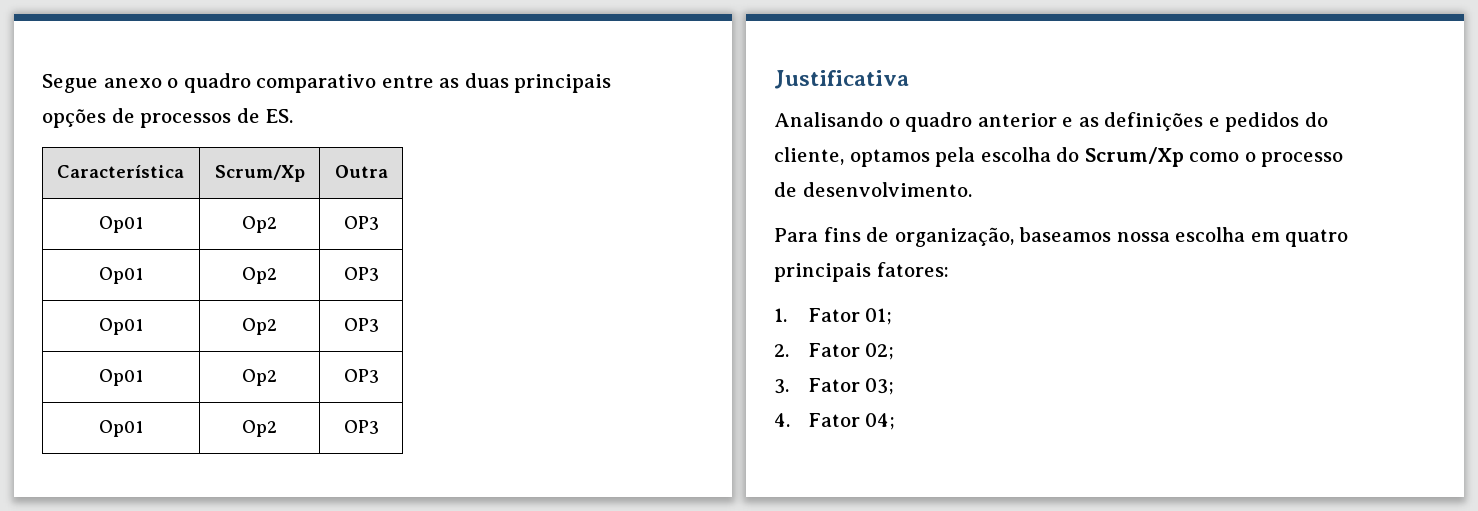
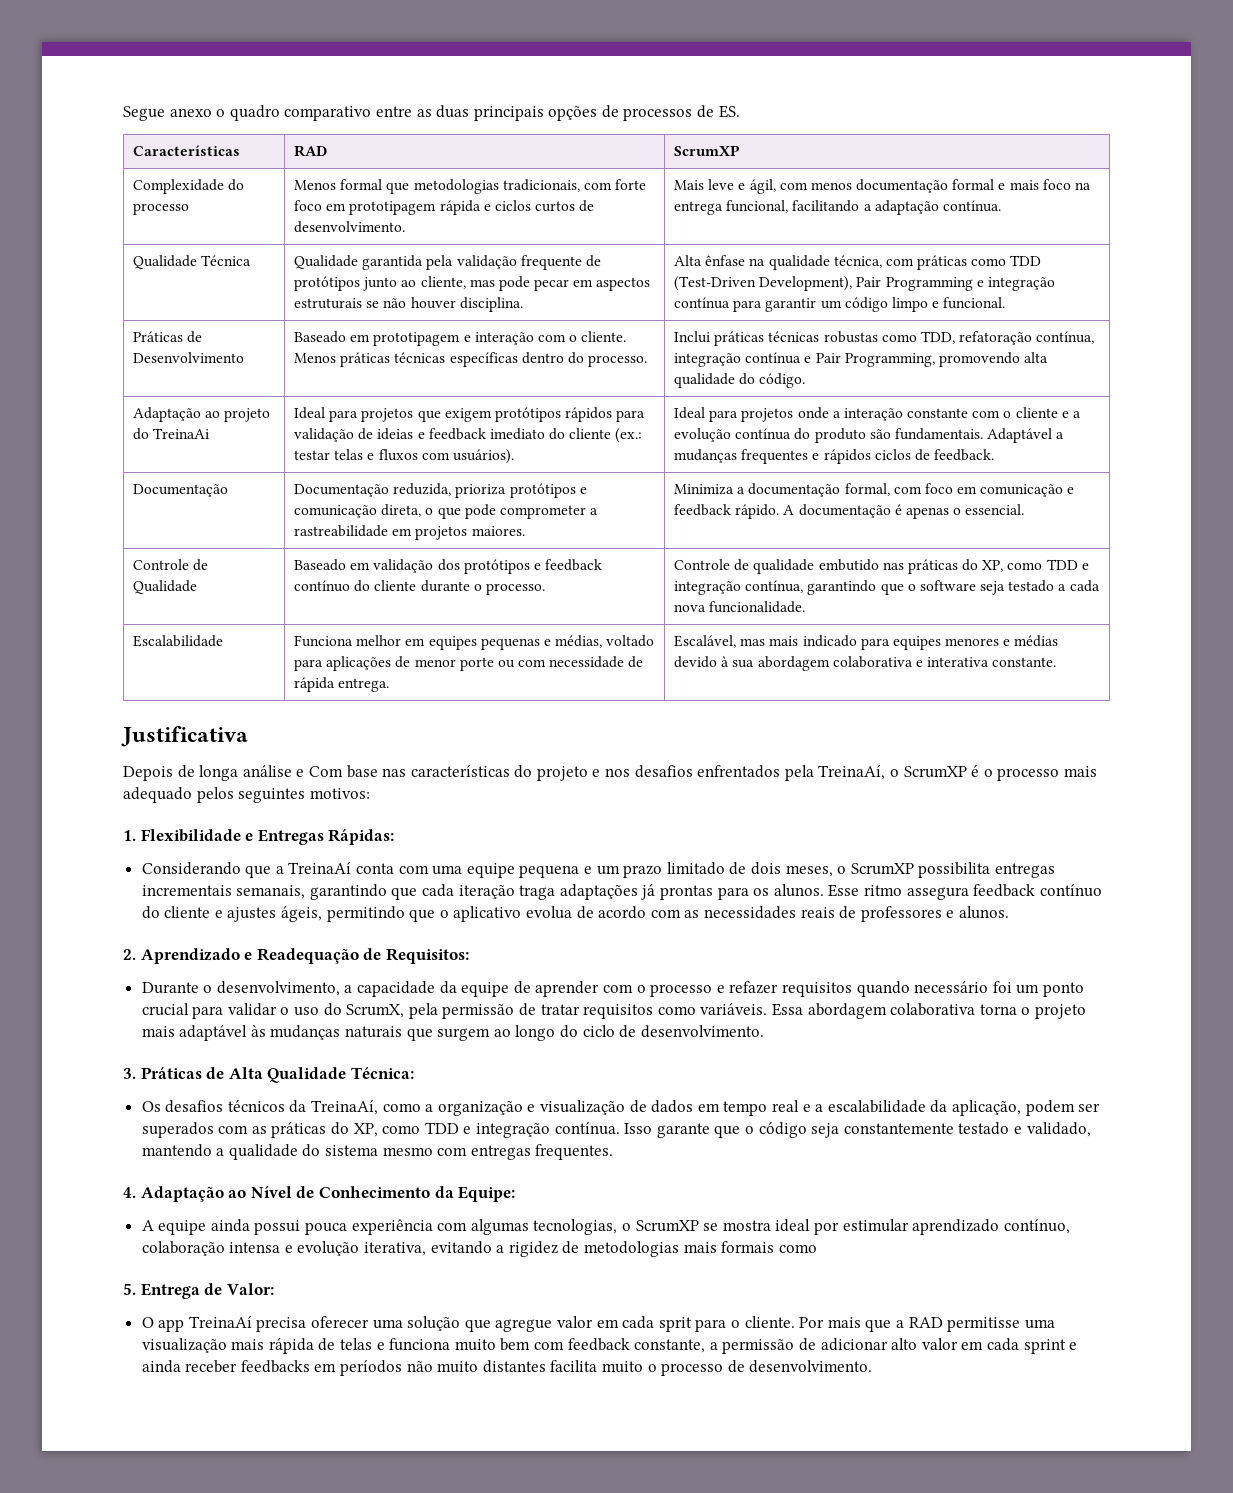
[56,165,184,178] [214,165,305,182] [334,165,388,178] [99,216,143,233] [242,216,277,233] [343,216,379,230] [99,267,143,284] [242,267,277,284] [343,267,379,281] [99,318,143,335] [242,318,277,335] [343,318,379,332] [99,369,143,386] [242,369,277,386] [343,369,379,383] [99,420,143,437] [242,420,277,437] [343,420,379,434] [774,70,909,89] [774,112,1328,132] [774,147,1344,167] [774,182,972,197] [774,227,1349,247] [774,262,949,282] [774,308,893,325] [774,343,895,360] [774,378,895,395] [774,413,896,430] Característica | Scrum/Xp | Outra // Op01 | Op2 | OP3 // Op01 | Op2 | OP3 // Op01 | Op2 | OP3 // Op01 | Op2 | OP3 // Op01 | Op2 | OP3 // Justificativa // Analisando o quadro anterior e as definições e pedidos do cliente, optamos pela escolha do Scrum/Xp como o processo de desenvolvimento. // Para fins de organização, baseamos nossa escolha em quatro principais fatores: // 1. Fator 01; // 2. Fator 02; // 3. Fator 03; // 4. Fator 04; -> [133,145,241,156] [294,145,328,157] [674,145,741,156] [133,179,245,194] [133,203,190,215] [294,179,647,194] [294,200,595,215] [294,221,406,233] [674,179,1092,194] [674,200,1001,215] [133,255,252,269] [294,255,601,270] [294,276,651,291] [294,297,523,312] [674,255,1042,270] [674,276,1055,291] [674,297,1006,312] [133,331,203,343] [133,352,245,363] [294,331,627,346] [294,352,648,367] [674,331,1095,346] [674,352,1049,367] [674,373,806,388] [133,407,271,422] [133,428,210,440] [294,407,646,422] [294,428,643,443] [294,449,514,464] [674,407,1082,422] [674,428,1065,443] [674,449,995,464] [133,484,229,497] [294,483,587,498] [294,504,599,519] [294,525,525,540] [674,483,1075,497] [674,504,1025,519] [133,559,209,571] [133,580,198,594] [294,559,603,574] [294,580,545,595] [674,559,1089,574] [674,580,1100,595] [674,601,806,613] [133,635,224,647] [294,635,655,650] [294,656,644,671] [294,677,390,692] [674,635,1059,650] [674,656,1057,671] [121,726,248,747] [123,765,1097,781] [123,787,370,803] [123,829,395,845] [141,862,1055,878] [141,884,1102,900] [141,906,1009,922] [123,948,469,964] [141,981,1084,997] [141,1003,1086,1019] [141,1025,764,1041] [123,1067,414,1083] [141,1100,1101,1116] [141,1122,1091,1138] [141,1144,614,1160] [123,1186,516,1202] [141,1219,1070,1235] [141,1241,817,1257] [123,1283,274,1299] [141,1316,1055,1332] [141,1338,1078,1354] [141,1360,873,1376] Características | RAD | ScrumXP // Complexidade do processo | Menos formal que metodologias tradicionais, com forte foco em prototipagem rápida e ciclos curtos de desenvolvimento. | Mais leve e ágil, com menos documentação formal e mais foco na entrega funcional, facilitando a adaptação contínua. // Qualidade Técnica | Qualidade garantida pela validação frequente de protótipos junto ao cliente, mas pode pecar em aspectos estruturais se não houver disciplina. | Alta ênfase na qualidade técnica, com práticas como TDD (Test-Driven Development), Pair Programming e integração contínua para garantir um código limpo e funcional. // Práticas de Desenvolvimento | Baseado em prototipagem e interação com o cliente. Menos práticas técnicas específicas dentro do processo. | Inclui práticas técnicas robustas como TDD, refatoração contínua, integração contínua e Pair Programming, promovendo alta qualidade do código. // Adaptação ao projeto do TreinaAi | Ideal para projetos que exigem protótipos rápidos para validação de ideias e feedback imediato do cliente (ex.: testar telas e fluxos com usuários). | Ideal para projetos onde a interação constante com o cliente e a evolução contínua do produto são fundamentais. Adaptável a mudanças frequentes e rápidos ciclos de feedback. // Documentação | Documentação reduzida, prioriza protótipos e comunicação direta, o que pode comprometer a rastreabilidade em projetos maiores. | Minimiza a documentação formal, com foco em comunicação e feedback rápido. A documentação é apenas o essencial. // Controle de Qualidade | Baseado em validação dos protótipos e feedback contínuo do cliente durante o processo. | Controle de qualidade embutido nas práticas do XP, como TDD e integração contínua, garantindo que o software seja testado a cada nova funcionalidade. // Escalabilidade | Funciona melhor em equipes pequenas e médias, voltado para aplicações de menor porte ou com necessidade de rápida entrega. | Escalável, mas mais indicado para equipes menores e médias devido à sua abordagem colaborativa e interativa constante. // Justificativa // Depois de longa análise e Com base nas características do projeto e nos desafios enfrentados pela TreinaAí, o ScrumXP é o processo mais adequado pelos seguintes motivos: // 1. Flexibilidade e Entregas Rápidas: // Considerando que a TreinaAí conta com uma equipe pequena e um prazo limitado de dois meses, o ScrumXP possibilita entregas incrementais semanais, garantindo que cada iteração traga adaptações já prontas para os alunos. Esse ritmo assegura feedback contínuo do cliente e ajustes ágeis, permitindo que o aplicativo evolua de acordo com as necessidades reais de professores e alunos. // 2. Aprendizado e Readequação de Requisitos: // Durante o desenvolvimento, a capacidade da equipe de aprender com o processo e refazer requisitos quando necessário foi um ponto crucial para validar o uso do ScrumX, pela permissão de tratar requisitos como variáveis. Essa abordagem colaborativa torna o projeto mais adaptável às mudanças naturais que surgem ao longo do ciclo de desenvolvimento. // 3. Práticas de Alta Qualidade Técnica: // Os desafios técnicos da TreinaAí, como a organização e visualização de dados em tempo real e a escalabilidade da aplicação, podem ser superados com as práticas do XP, como TDD e integração contínua. Isso garante que o código seja constantemente testado e validado, mantendo a qualidade do sistema mesmo com entregas frequentes. // 4. Adaptação ao Nível de Conhecimento da Equipe: // A equipe ainda possui pouca experiência com algumas tecnologias, o ScrumXP se mostra ideal por estimular aprendizado contínuo, colaboração intensa e evolução iterativa, evitando a rigidez de metodologias mais formais como // 5. Entrega de Valor: // O app TreinaAí precisa oferecer uma solução que agregue valor em cada sprit para o cliente. Por mais que a RAD permitisse uma visualização mais rápida de telas e funciona muito bem com feedback constante, a permissão de adicionar alto valor em cada sprint e ainda receber feedbacks em períodos não muito distantes facilita muito o processo de desenvolvimento.

